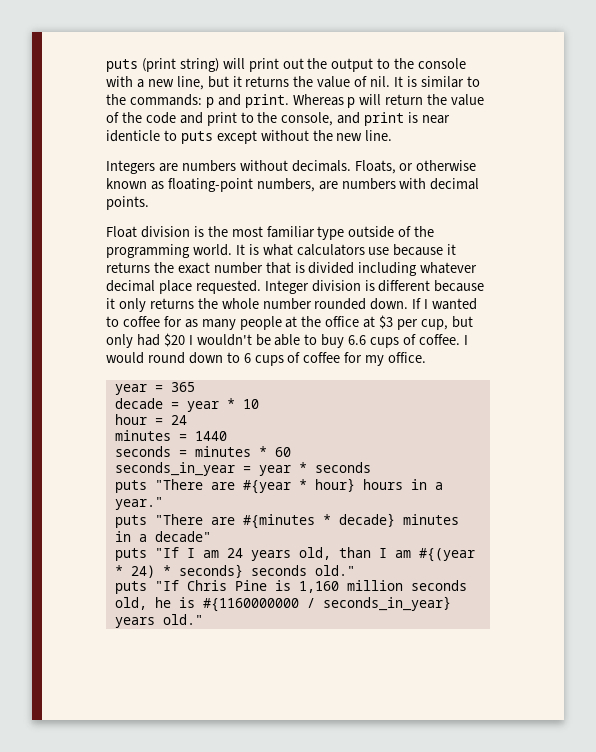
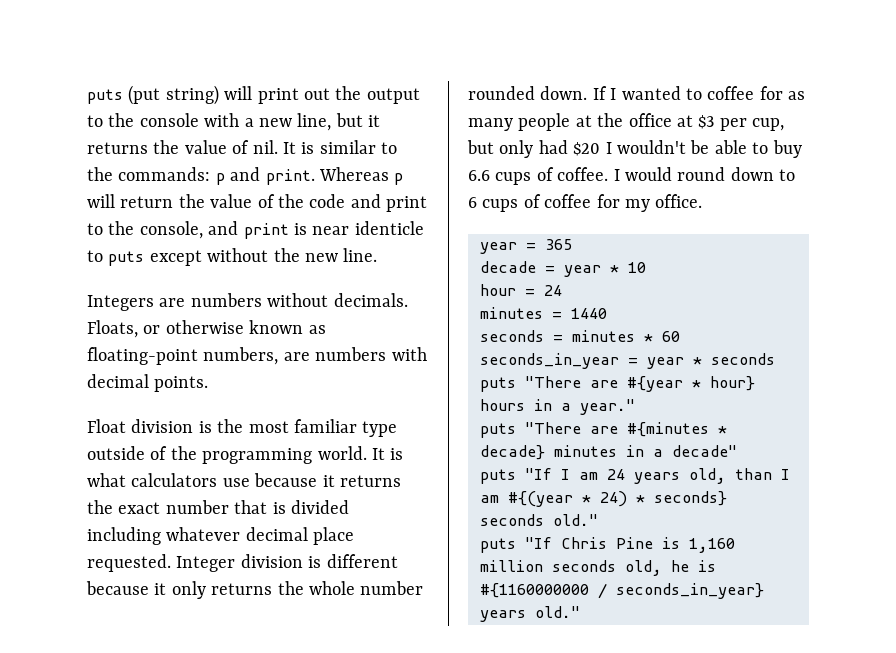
[106,58,176,72] puts (print -> [87,85,161,105] puts (put

